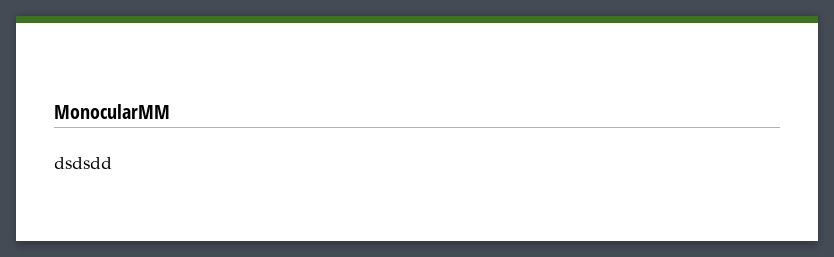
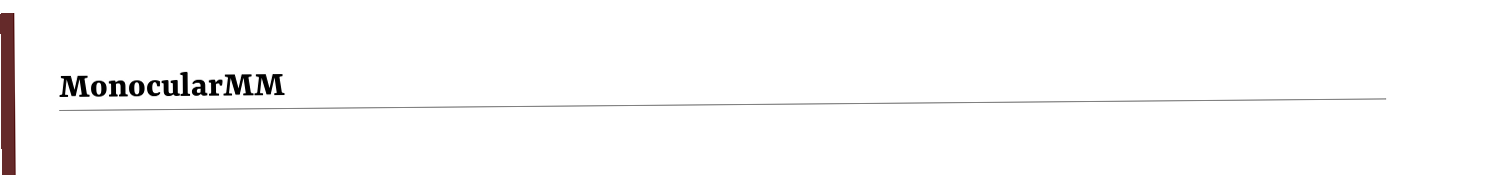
[54,157,112,169] // dsdsdd -> (286, 84) none

